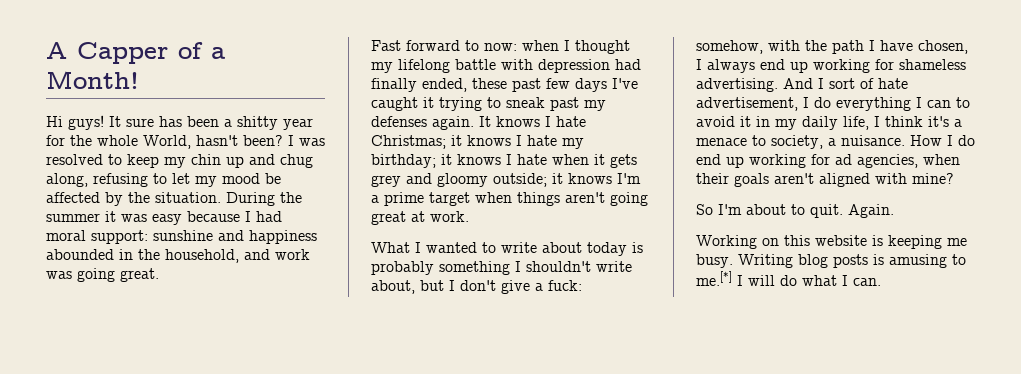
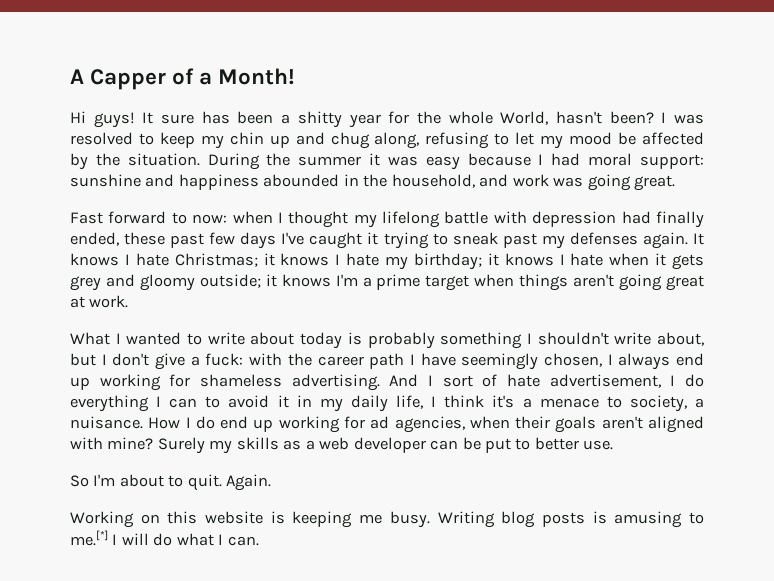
[696,40,763,54] somehow, -> (244, 359) none
(827, 45) none -> [317,356,364,366] career
(913, 45) none -> [461,353,539,370] seemingly
(954, 178) none -> [157,437,614,454] Surely my skills as a web developer can be put to better use.

